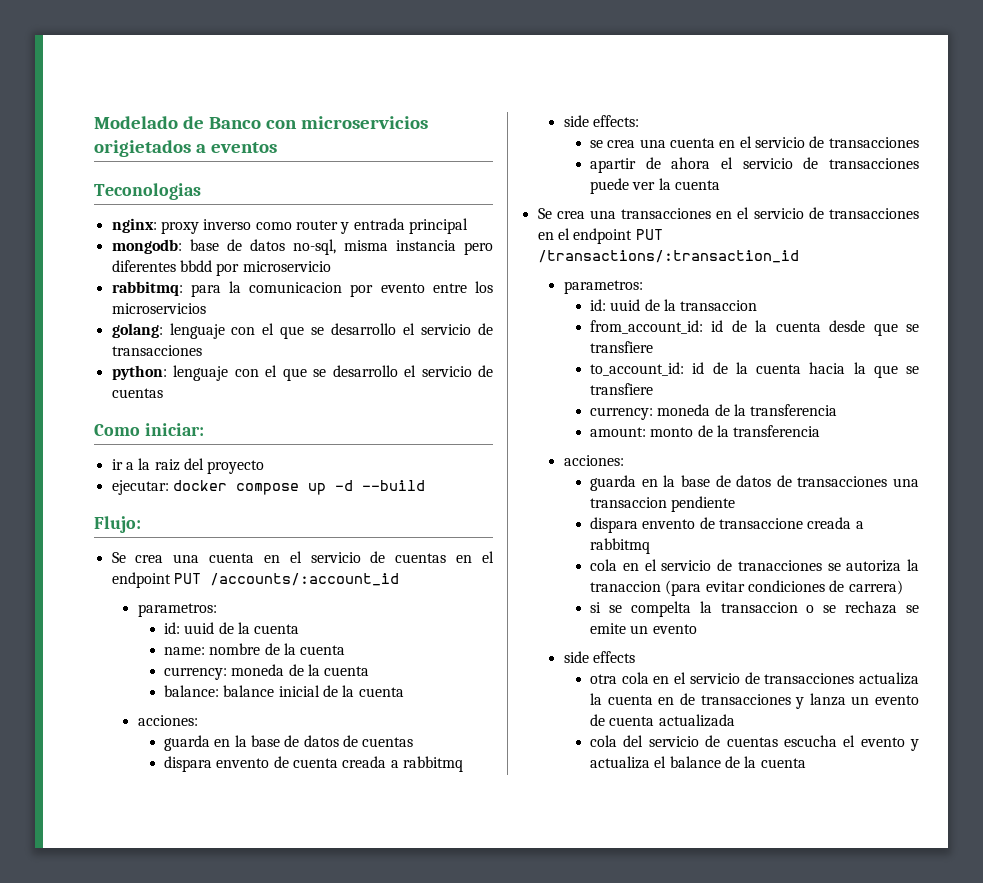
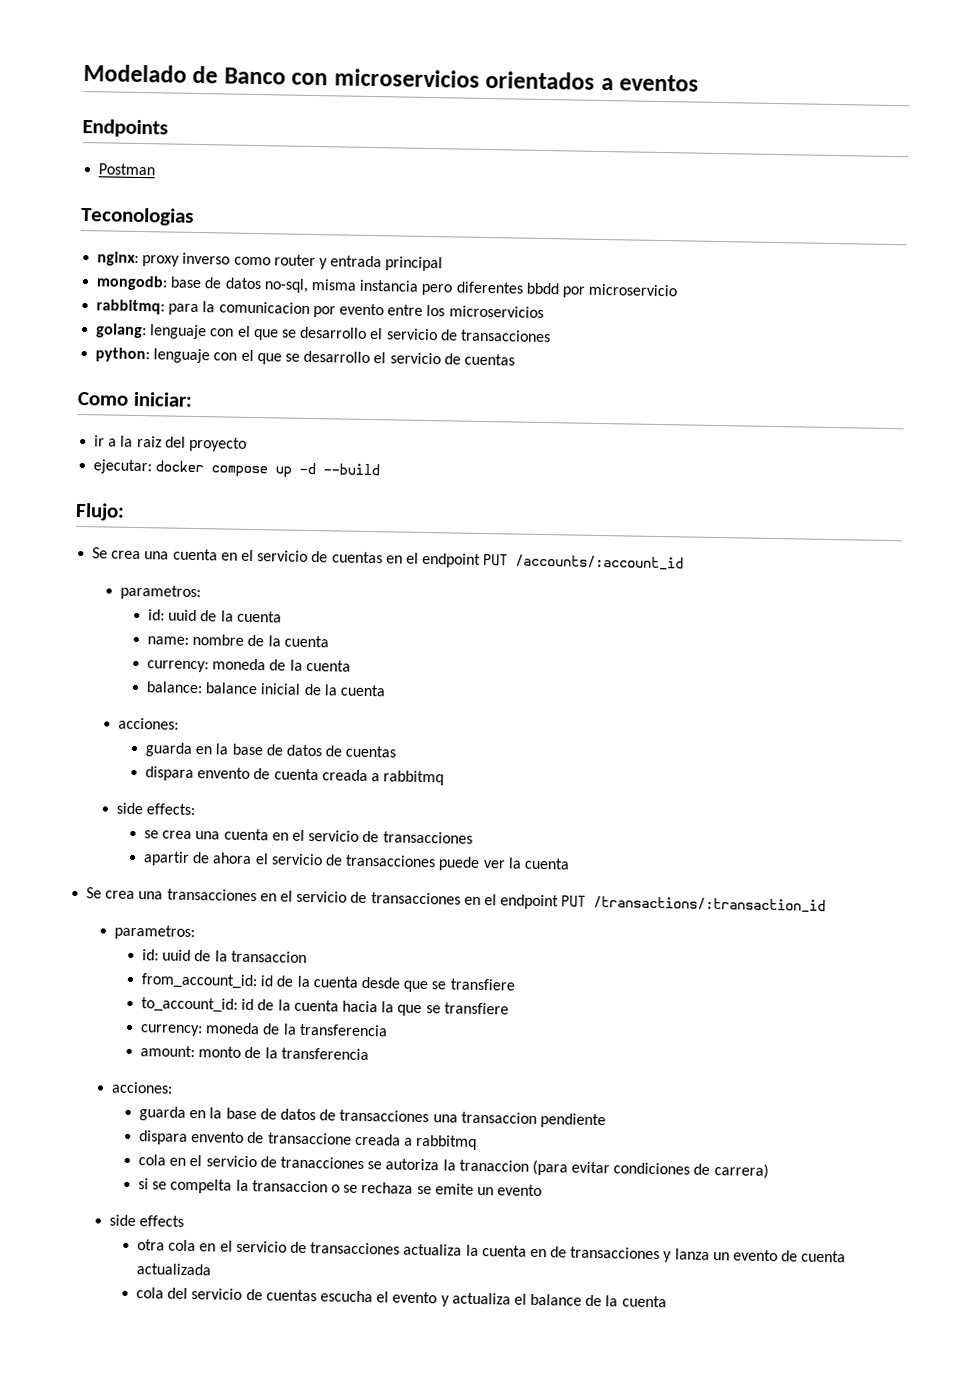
[94,140,191,157] origietados -> [485,70,596,90] orientados
(277, 147) none -> [82,118,168,138] [98,163,156,176] // Endpoints // Postman

